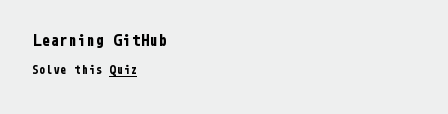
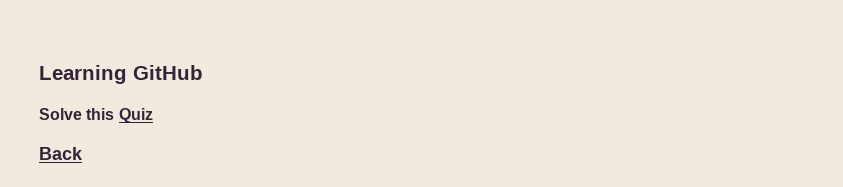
(137, 70) none -> [39,147,83,160] // Back

